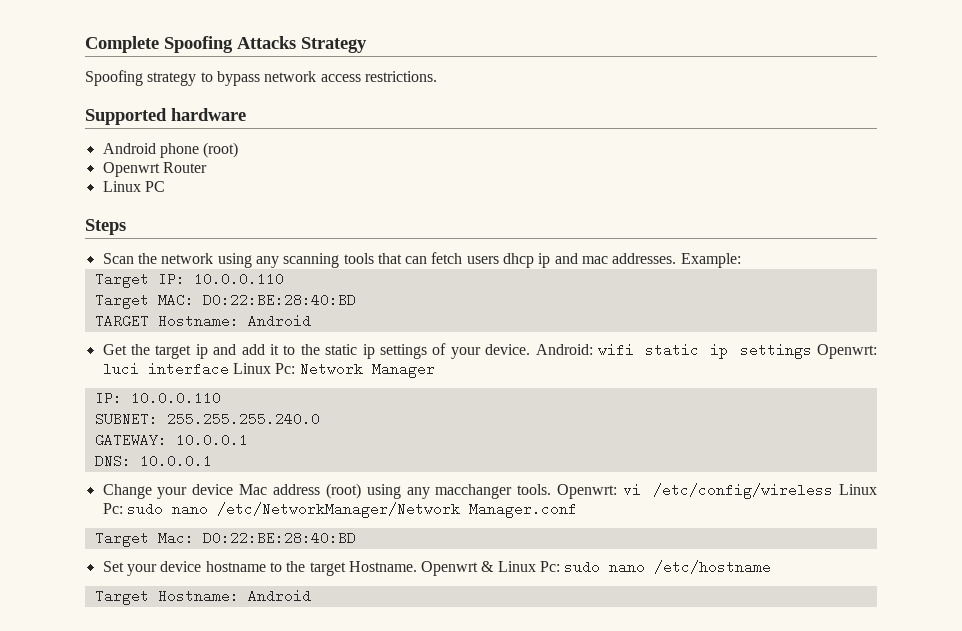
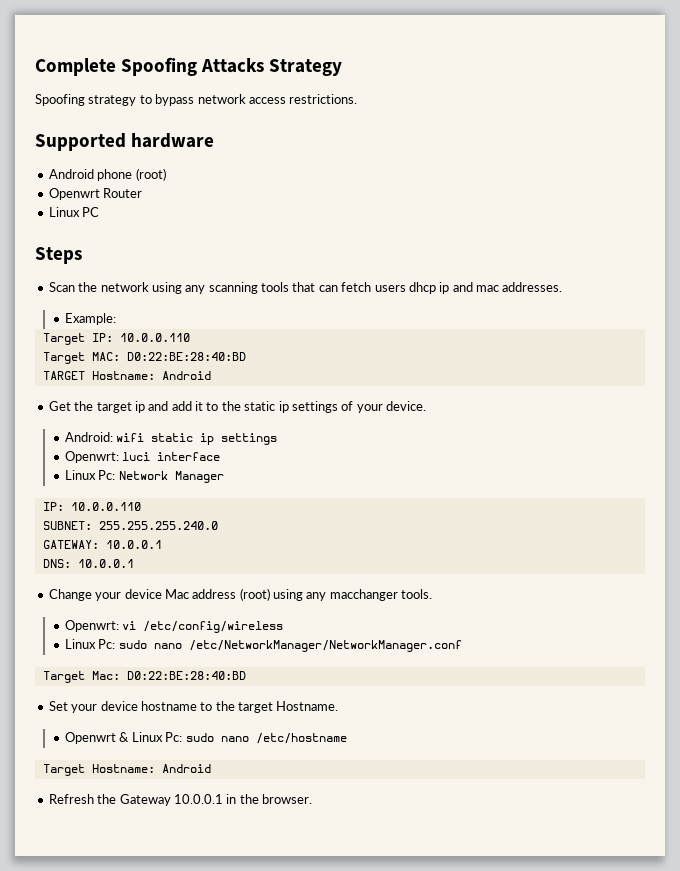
(677, 258) none -> (563, 287) //
(531, 349) none -> (426, 406) //
(812, 351) none -> (278, 439) //
(229, 369) none -> (221, 456) //
(552, 489) none -> (433, 594) //
[839,484,877,495] [102,502,577,518] Linux Pc: sudo nano /etc/NetworkManager/Network Manager.conf -> [65,639,462,652] // Linux Pc: sudo nano /etc/NetworkManager/NetworkManager.conf
(417, 566) none -> (339, 706) //
(311, 596) none -> [48,794,312,806] // Refresh the Gateway 10.0.0.1 in the browser.

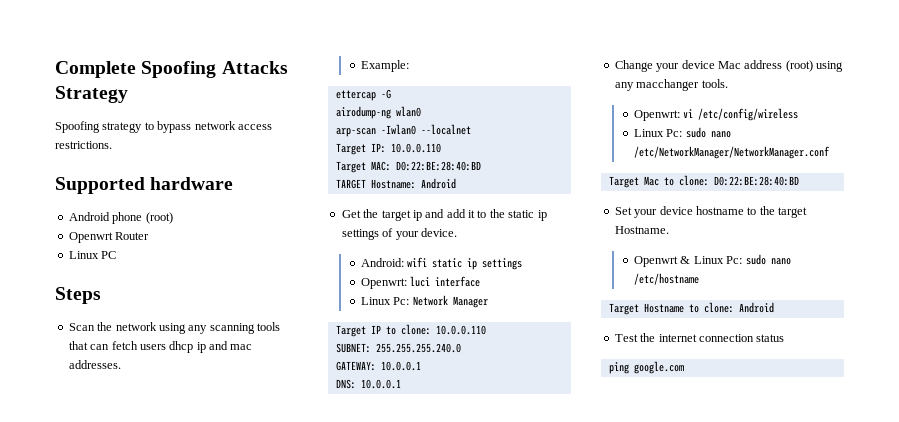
(117, 319) none -> [335,89,391,101] [335,106,421,119] [335,124,471,137] // ettercap -G // airodump-ng wlan0 // arp-scan -Iwlan0 --localnet
[42,502,64,511] IP: -> [335,324,431,337] Target IP to clone:
[91,671,120,680] Mac: -> [643,175,709,186] Mac to clone:
[91,764,211,773] [48,794,312,806] Hostname: Android // Refresh the Gateway 10.0.0.1 in the browser. -> [643,302,774,313] [614,333,785,342] [608,361,684,374] Hostname to clone: Android // Test the internet connection status // ping google.com

